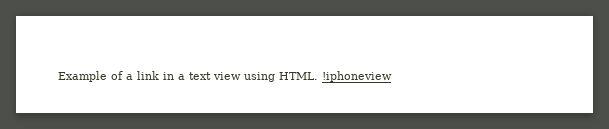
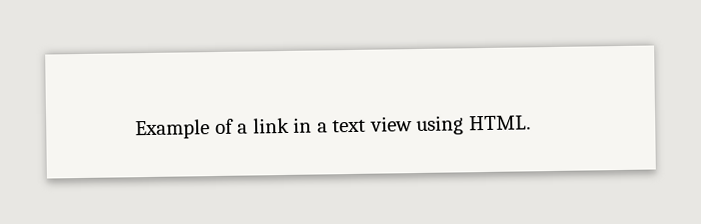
[322,71,392,82] !iphoneview -> (531, 123) none

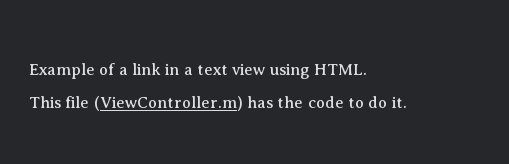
(531, 123) none -> [29,96,407,111] // This file (ViewController.m) has the code to do it.

